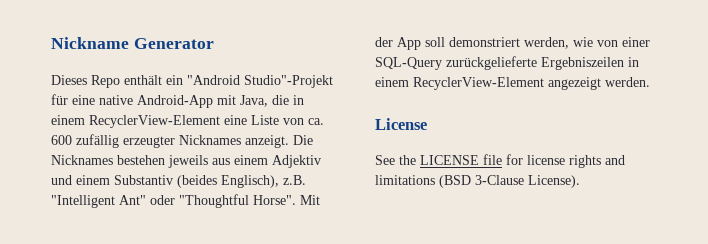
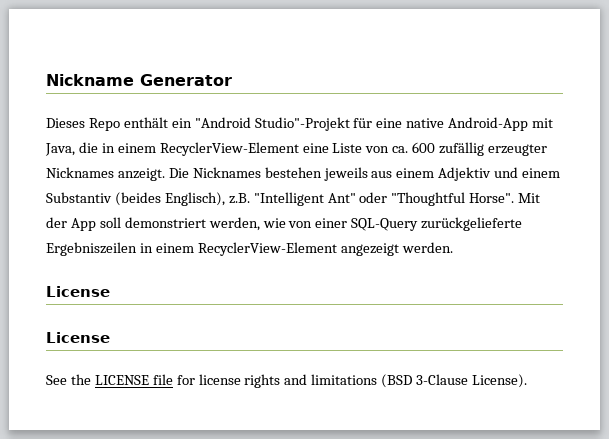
(427, 124) none -> [46,332,110,343] // License

